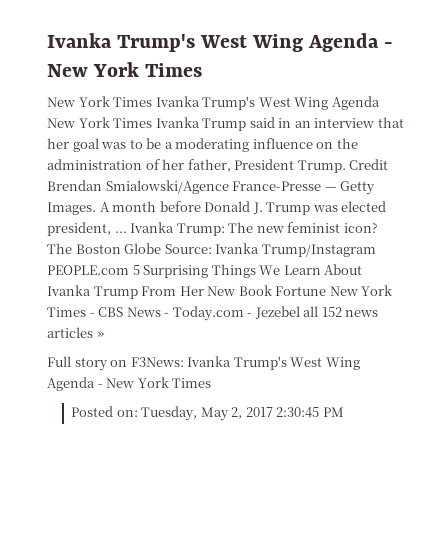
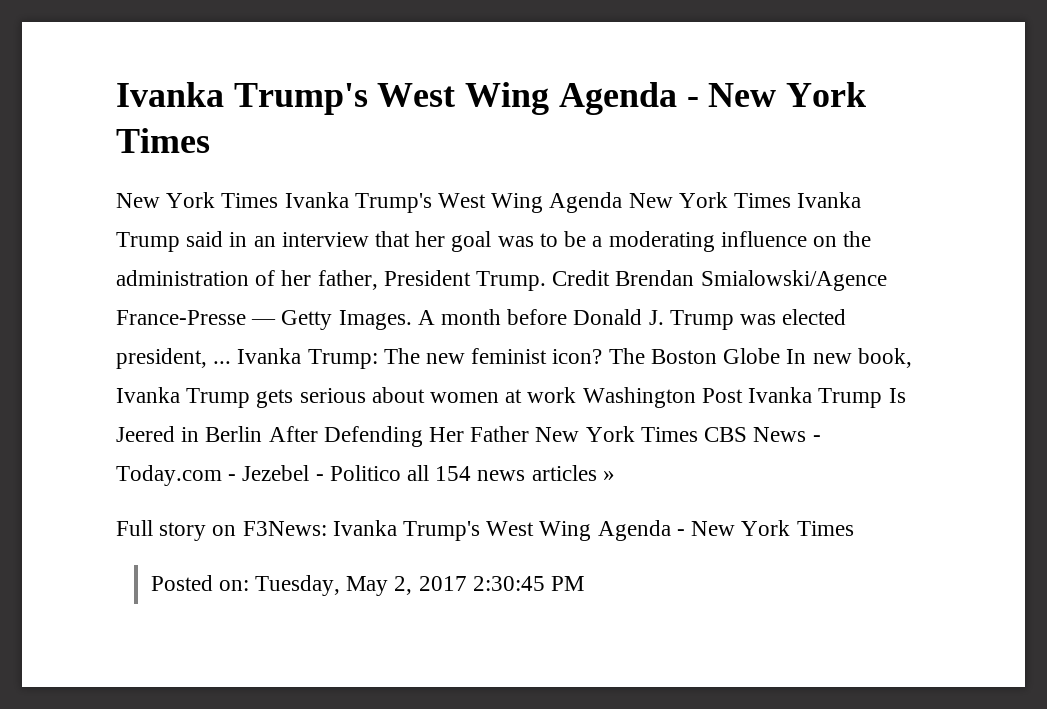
[164,243,376,257] [47,264,363,278] [47,285,393,299] [47,307,95,317] Source: Ivanka Trump/Instagram PEOPLE.com 5 Surprising Things We Learn About Ivanka Trump From Her New Book Fortune New York Times - -> [786,348,912,368] [116,387,906,408] [116,426,698,447] In new book, Ivanka Trump gets serious about women at work Washington Post Ivanka Trump Is Jeered in Berlin After Defending Her Father New York Times
[303,306,342,317] all 152 -> [315,465,472,481] - Politico all 154

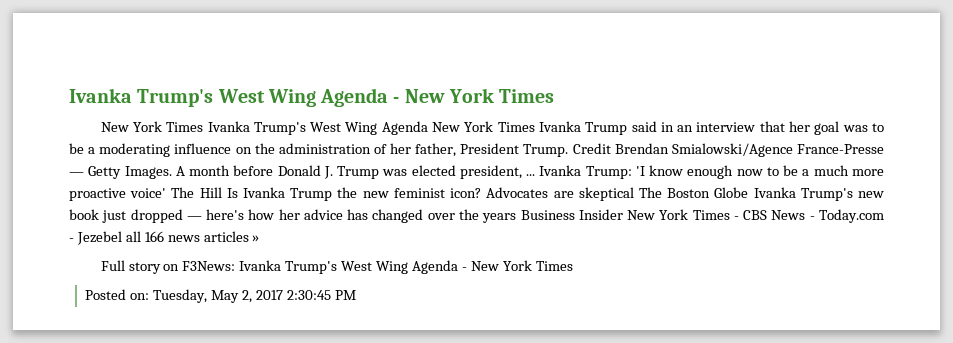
[383,348,912,368] [116,387,906,408] [116,426,698,447] The new feminist icon? The Boston Globe In new book, Ivanka Trump gets serious about women at work Washington Post Ivanka Trump Is Jeered in Berlin After Defending Her Father New York Times -> [635,165,884,179] [69,187,885,201] [69,209,739,223] 'I know enough now to be a much more proactive voice' The Hill Is Ivanka Trump the new feminist icon? Advocates are skeptical The Boston Globe Ivanka Trump's new book just dropped — here's how her advice has changed over the years Business Insider New York Times -
[315,465,472,481] - Politico all 154 -> [125,231,164,242] all 166

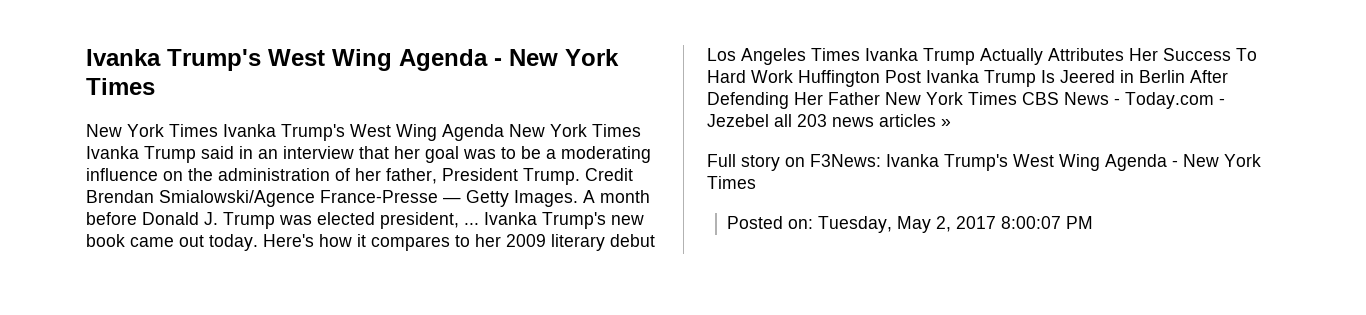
[585,165,884,179] [69,187,885,201] [69,209,739,223] Trump: 'I know enough now to be a much more proactive voice' The Hill Is Ivanka Trump the new feminist icon? Advocates are skeptical The Boston Globe Ivanka Trump's new book just dropped — here's how her advice has changed over the years Business Insider New York Times - -> [542,212,644,229] [86,234,655,251] [707,48,1257,65] [707,70,1228,87] [707,92,1017,109] Trump's new book came out today. Here's how it compares to her 2009 literary debut Los Angeles Times Ivanka Trump Actually Attributes Her Success To Hard Work Huffington Post Ivanka Trump Is Jeered in Berlin After Defending Her Father New York Times
[144,231,164,242] 166 -> [797,114,827,127] 203
[286,290,331,300] 2:30:45 -> [1001,216,1062,229] 8:00:07

